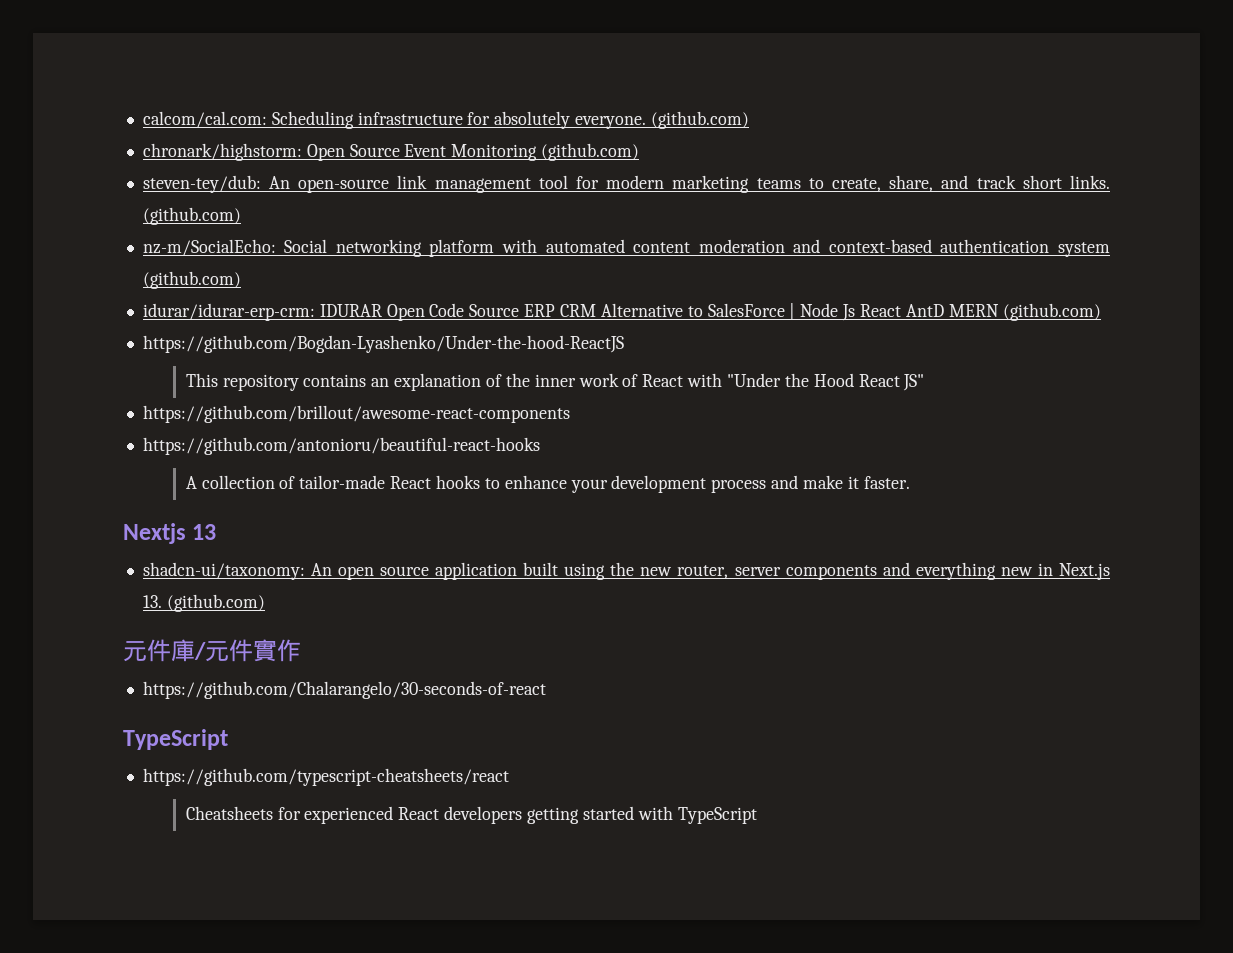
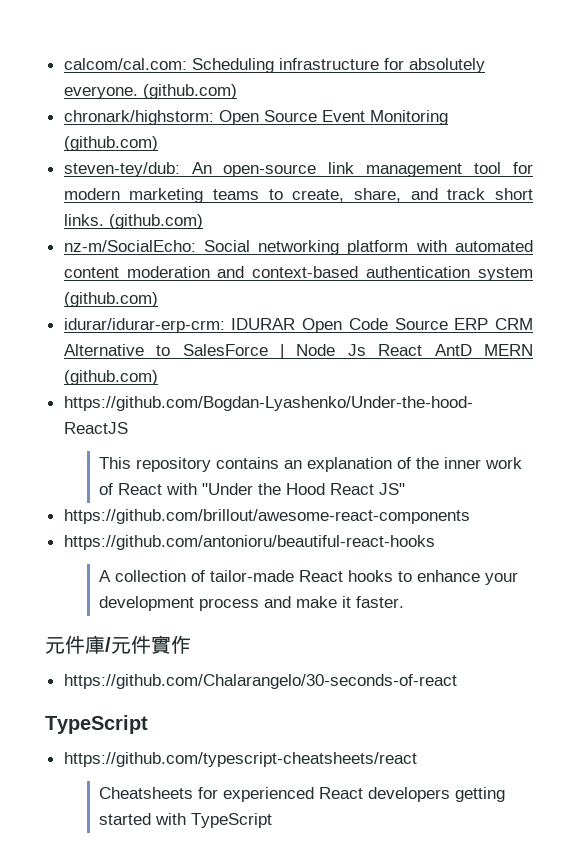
[123,523,217,544] [142,562,1111,580] [142,594,265,612] // Nextjs 13 // shadcn-ui/taxonomy: An open source application built using the new router, server components and everything new in Next.js 13. (github.com) -> (405, 602) none

